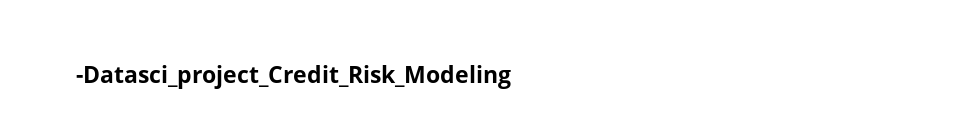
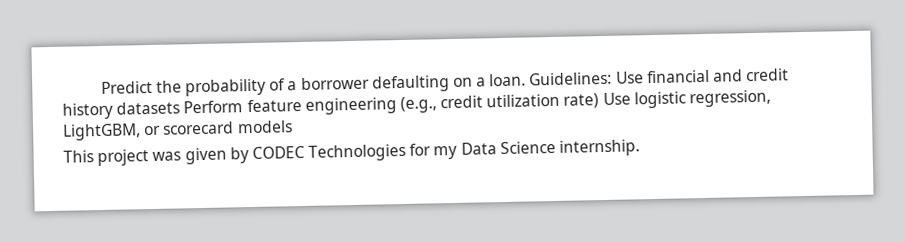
[76,65,511,89] -Datasci_project_Credit_Risk_Modeling -> [100,68,790,97] [62,89,772,120] [62,120,293,141] [63,139,641,167] Predict the probability of a borrower defaulting on a loan. Guidelines: Use financial and credit history datasets Perform feature engineering (e.g., credit utilization rate) Use logistic regression, LightGBM, or scorecard models // This project was given by CODEC Technologies for my Data Science internship.

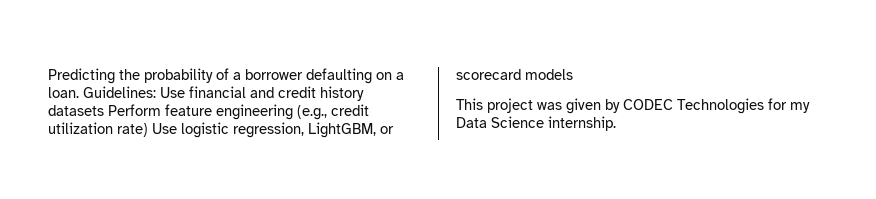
[100,80,153,94] Predict -> [48,68,115,84] Predicting

